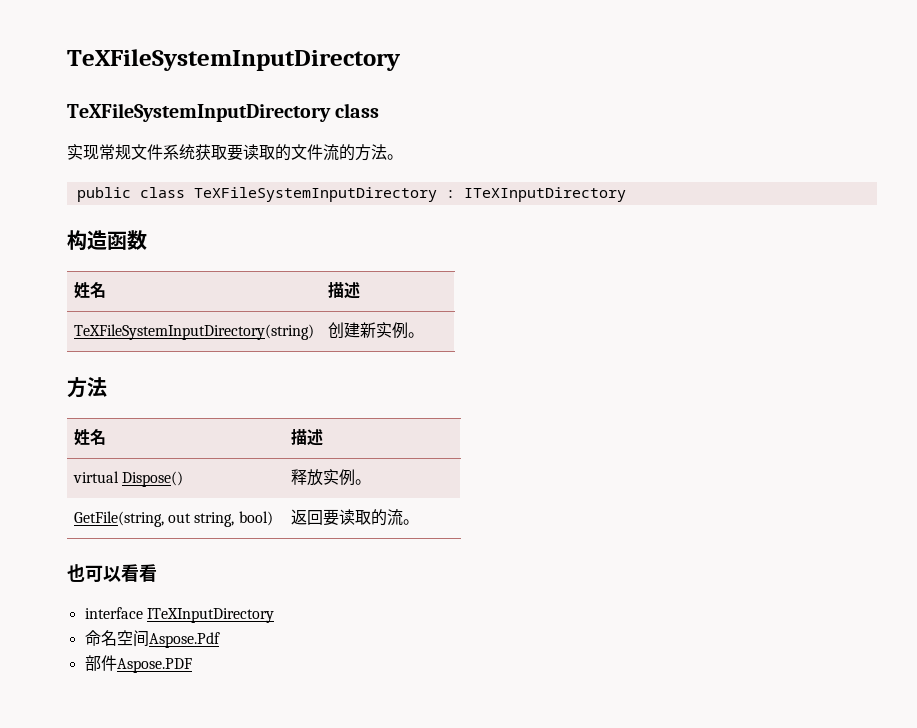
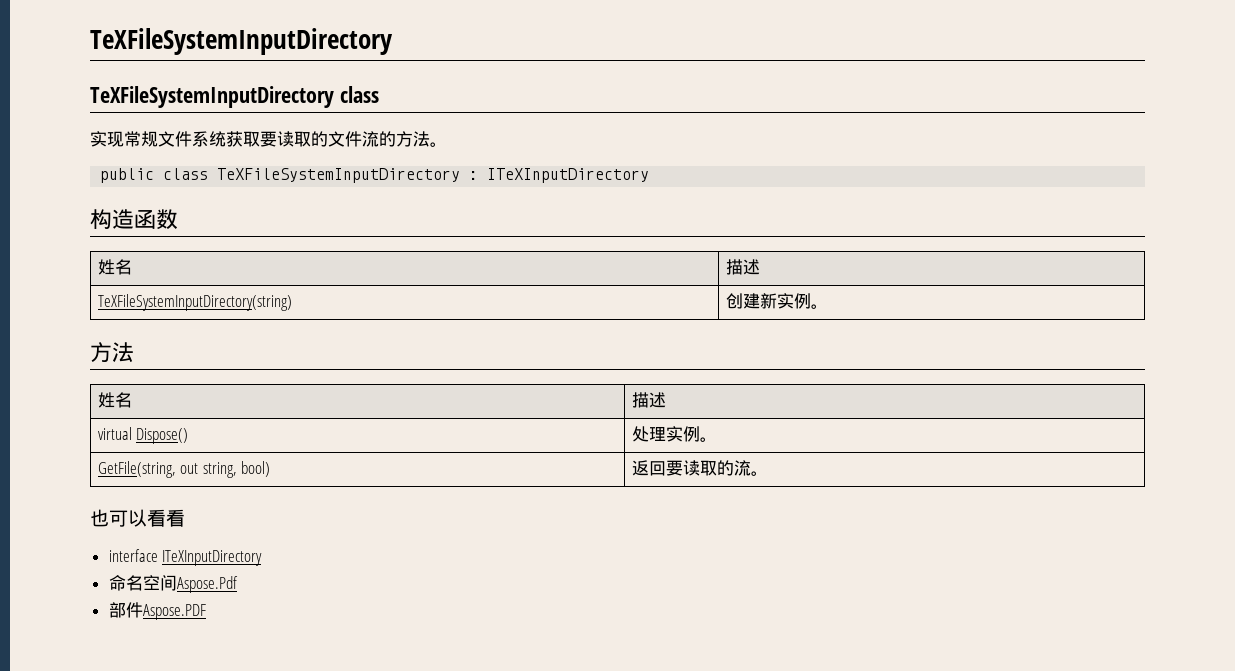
[290,469,323,486] 释放 -> [631,426,666,442] 处理

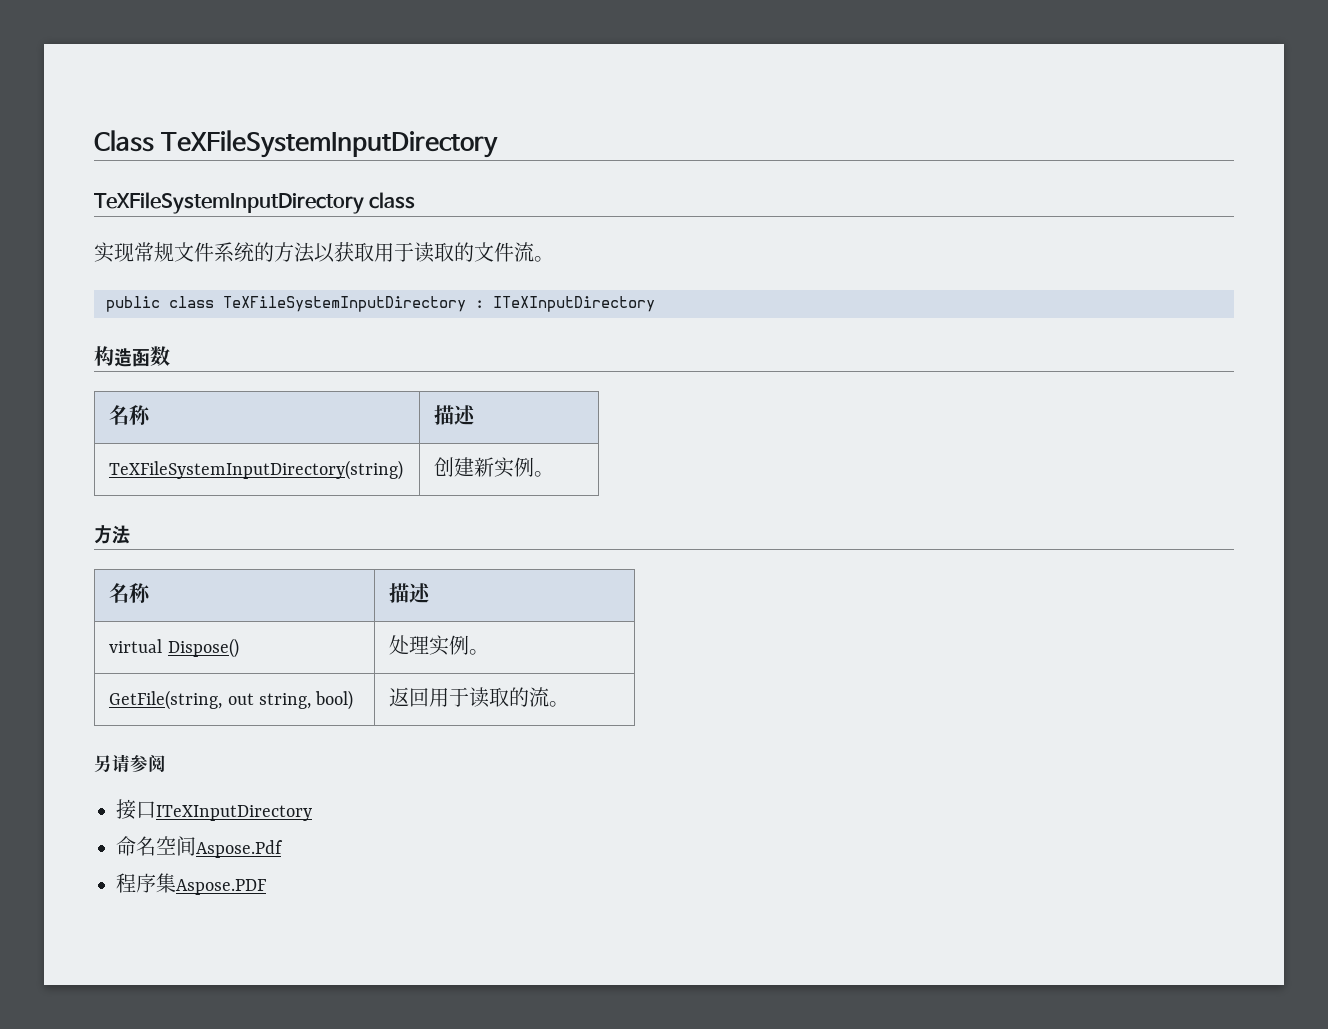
(90, 41) none -> [94,130,154,152] Class
[226,131,277,147] 获取要 -> [254,242,414,263] 的方法以获取用于
[379,131,430,147] 的方法 -> (534, 252) none
[97,259,132,275] 姓名 -> [109,405,152,425] 名称
[97,392,132,408] 姓名 -> [109,583,152,603] 名称
[665,460,683,476] 要 -> [429,687,470,707] 用于
[90,509,185,527] [108,549,158,562] 也可以看看 // interface -> [94,754,166,773] [116,799,156,820] 另请参阅 // 接口
[108,602,143,618] 部件 -> [116,873,176,893] 程序集

